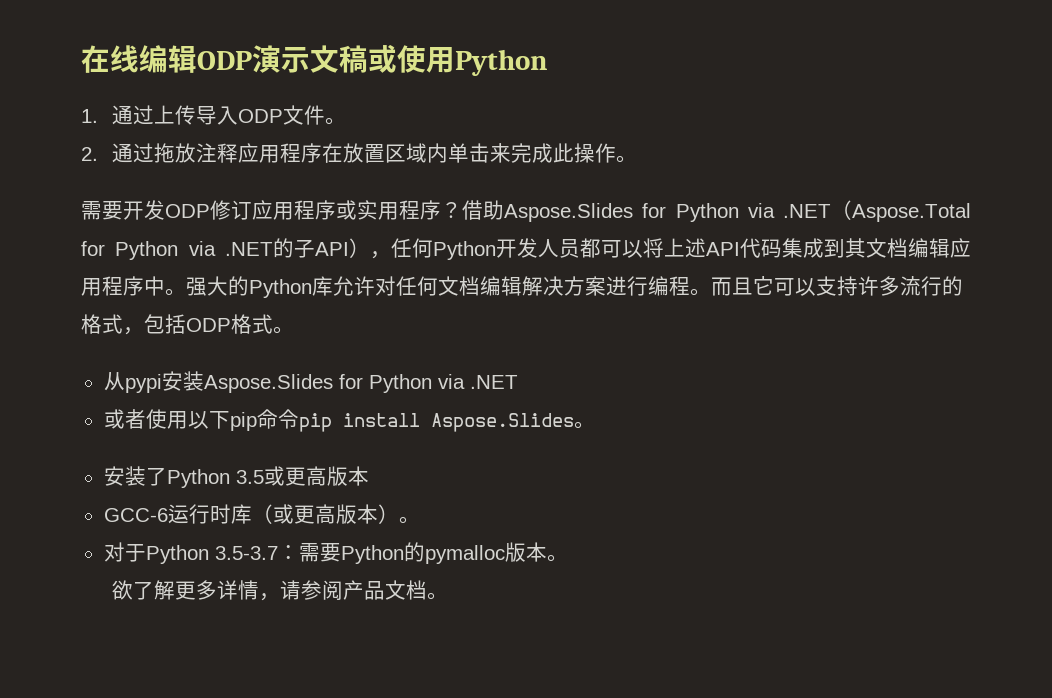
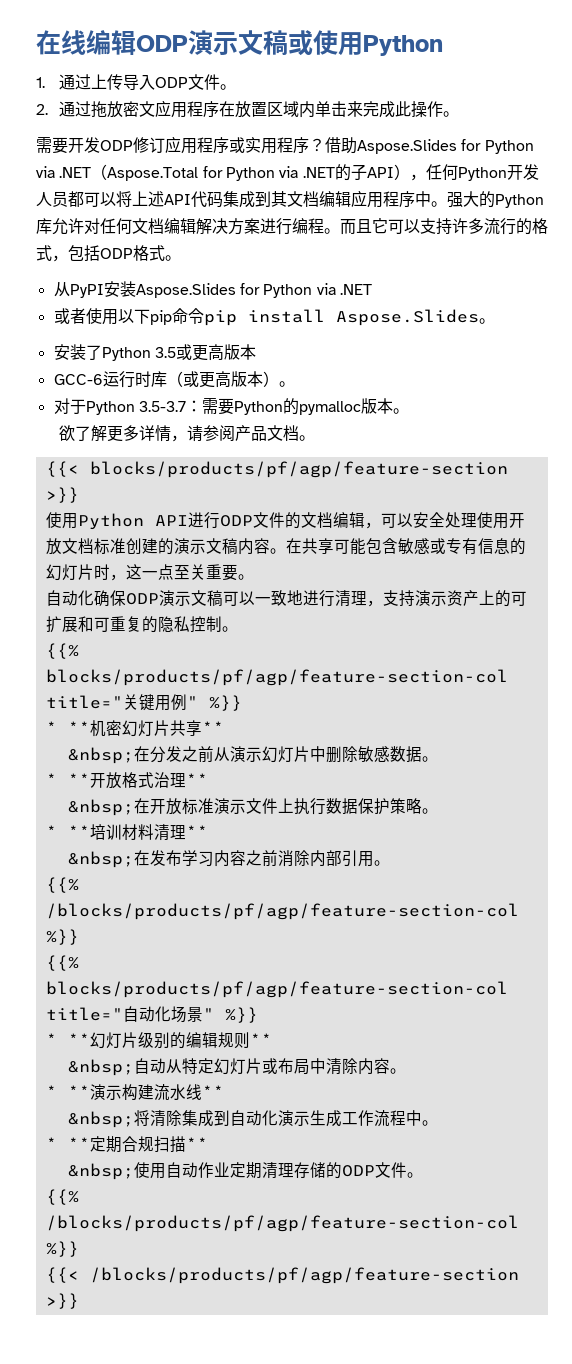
[195,143,238,163] 注释 -> [122,101,155,117] 密文
[124,374,162,393] pypi -> [69,284,104,298] PyPI
(448, 596) none -> [45,461,508,478] [45,487,79,503] [45,512,525,530] [45,538,526,555] [45,564,254,581] [45,590,527,607] [45,616,238,633] [45,643,79,659] [45,669,508,686] [45,694,242,711] [45,720,224,737] [67,746,438,764] [45,772,208,789] [67,798,438,816] [45,824,208,841] [67,850,390,868] [45,877,79,893] [45,903,519,920] [45,929,79,945] [45,955,79,971] [45,981,508,998] [45,1006,258,1023] [45,1032,272,1049] [67,1058,406,1076] [45,1084,224,1101] [67,1110,438,1128] [45,1136,208,1153] [67,1162,423,1180] [45,1189,79,1205] [45,1215,519,1232] [45,1241,79,1257] [45,1267,519,1284] [45,1293,79,1309] // {{< blocks/products/pf/agp/feature-section >}} // 使用Python API进行ODP文件的文档编辑，可以安全处理使用开放文档标准创建的演示文稿内容。在共享可能包含敏感或专有信息的幻灯片时，这一点至关重要。 // 自动化确保ODP演示文稿可以一致地进行清理，支持演示资产上的可扩展和可重复的隐私控制。 // {{% blocks/products/pf/agp/feature-section-col title="关键用例" %}} // * **机密幻灯片共享** // &nbsp;在分发之前从演示幻灯片中删除敏感数据。 // * **开放格式治理** // &nbsp;在开放标准演示文件上执行数据保护策略。 // * **培训材料清理** // &nbsp;在发布学习内容之前消除内部引用。 // {{% /blocks/products/pf/agp/feature-section-col %}} // {{% blocks/products/pf/agp/feature-section-col title="自动化场景" %}} // * **幻灯片级别的编辑规则** // &nbsp;自动从特定幻灯片或布局中清除内容。 // * **演示构建流水线** // &nbsp;将清除集成到自动化演示生成工作流程中。 // * **定期合规扫描** // &nbsp;使用自动作业定期清理存储的ODP文件。 // {{% /blocks/products/pf/agp/feature-section-col %}} // {{< /blocks/products/pf/agp/feature-section >}}

